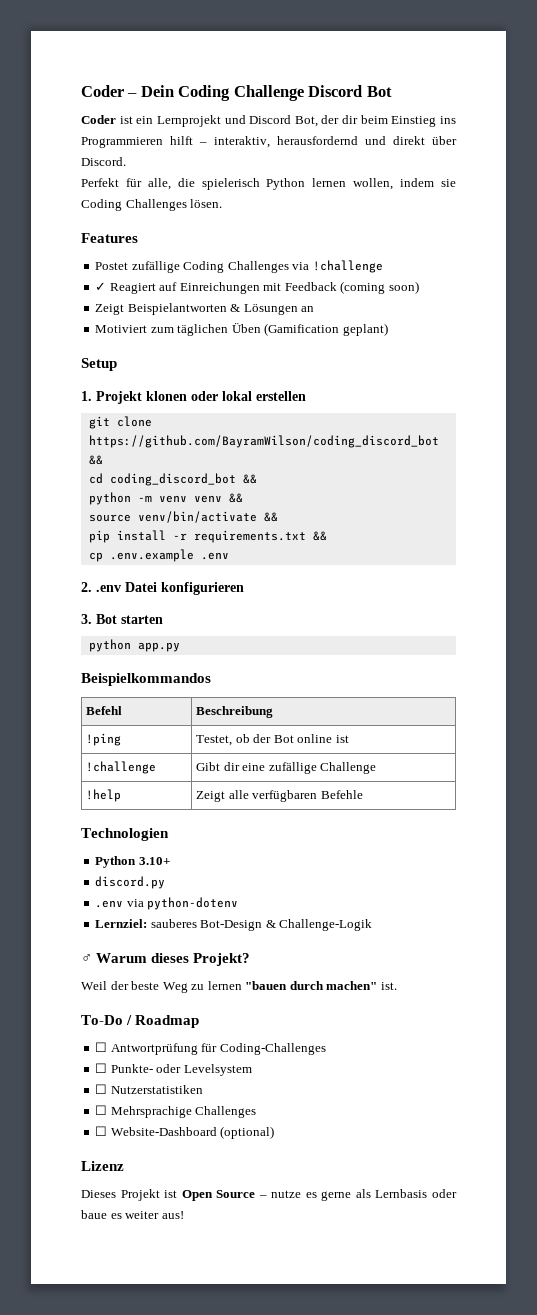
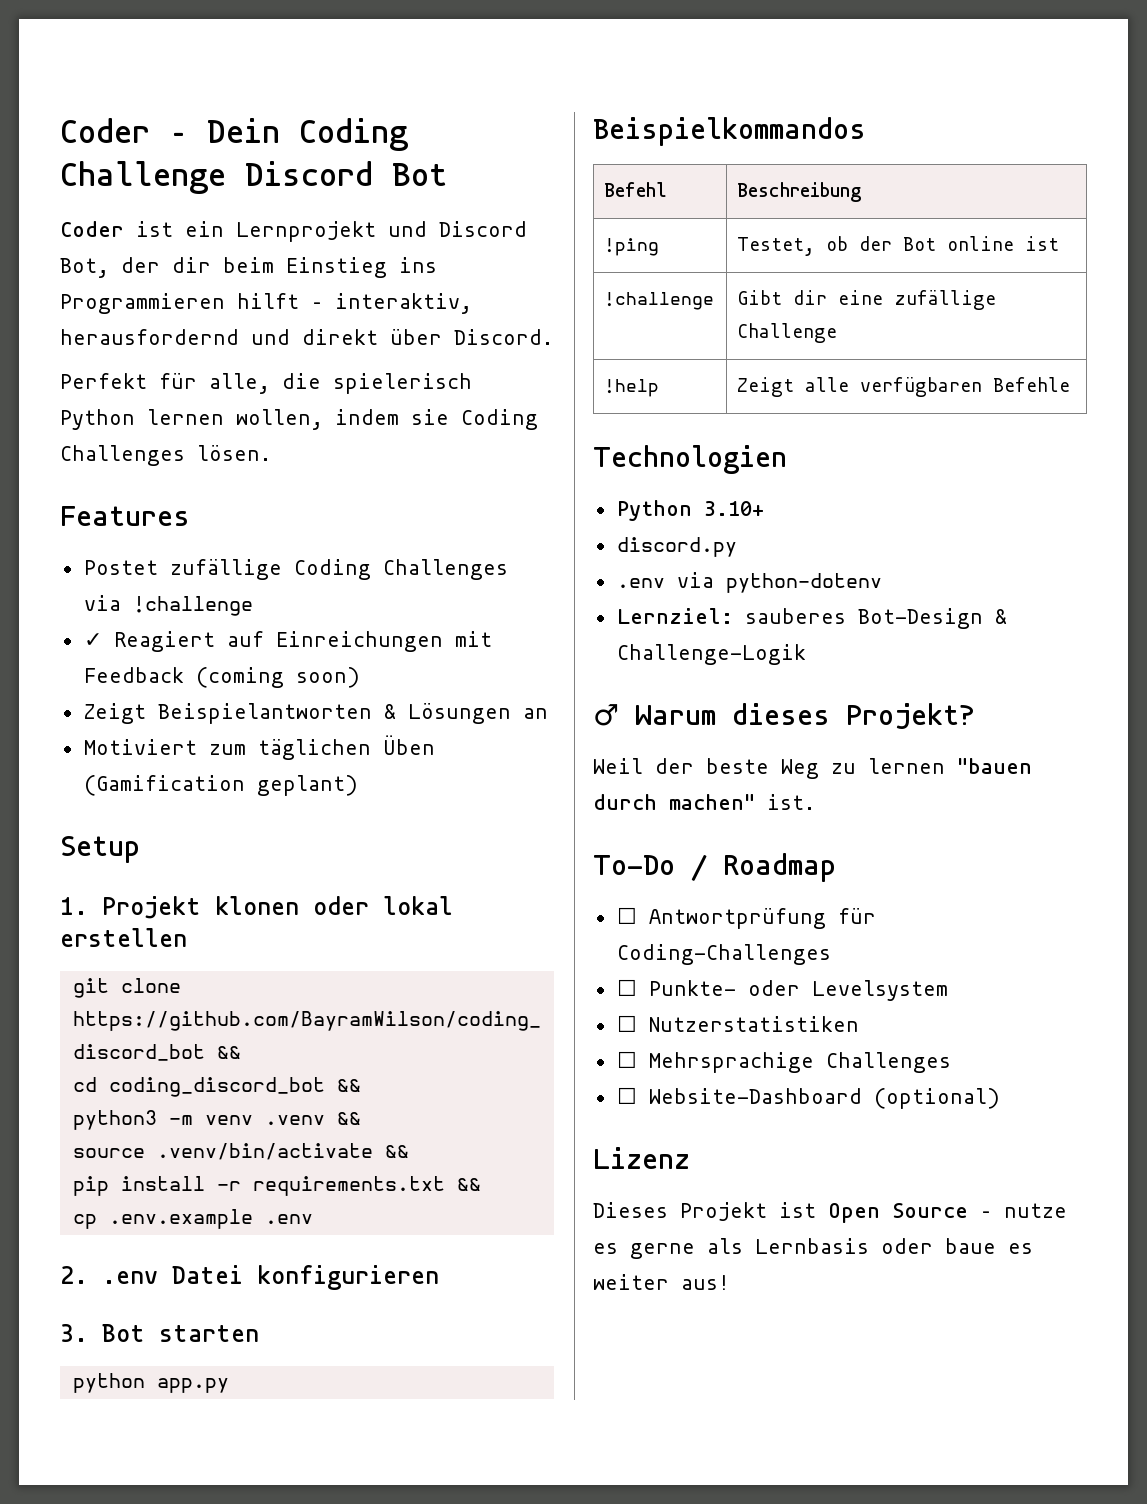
[88,492,131,505] python -> [72,1110,157,1130] python3
[193,495,222,503] venv -> [264,1115,325,1125] .venv
[137,511,257,523] venv/bin/activate -> [156,1143,373,1160] .venv/bin/activate

